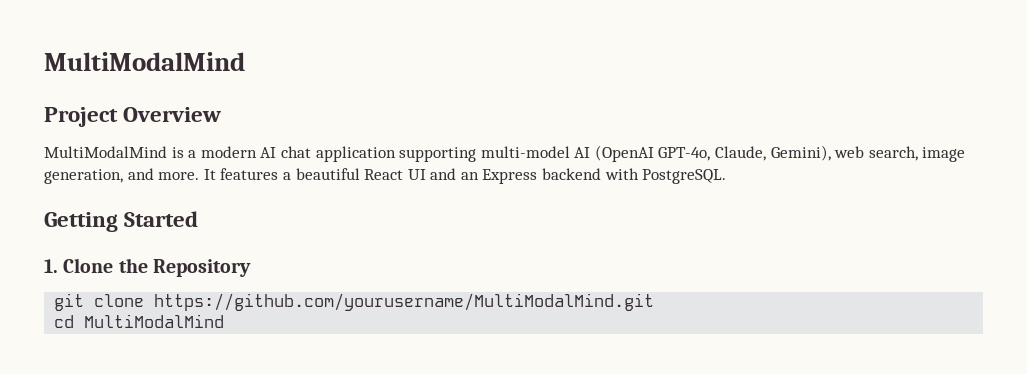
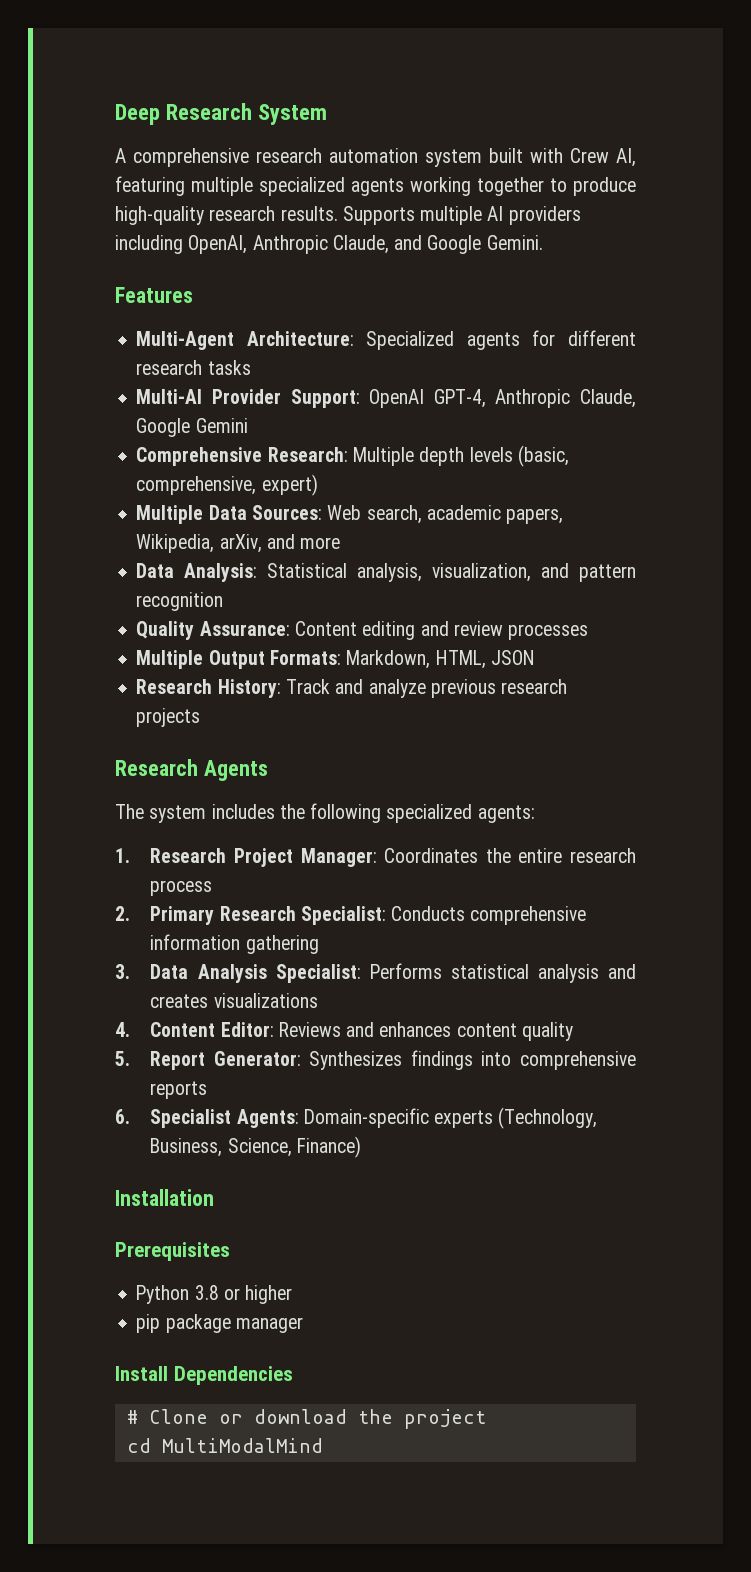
[44,52,245,71] [44,107,222,127] [44,145,966,162] [44,168,727,184] [44,211,199,232] [44,258,251,277] [54,293,655,311] MultiModalMind // Project Overview // MultiModalMind is a modern AI chat application supporting multi-model AI (OpenAI GPT-4o, Claude, Gemini), web search, image generation, and more. It features a beautiful React UI and an Express backend with PostgreSQL. // Getting Started // 1. Clone the Repository // git clone https://github.com/yourusername/MultiModalMind.git -> [115,103,328,125] [115,148,636,167] [115,176,636,196] [115,206,581,225] [115,235,543,254] [115,287,193,303] [136,330,636,350] [136,360,251,375] [136,389,636,408] [136,418,248,437] [136,445,569,467] [136,474,318,496] [136,505,564,524] [136,534,341,553] [136,563,636,582] [136,592,224,611] [136,621,589,640] [136,650,535,669] [136,679,568,698] [136,708,201,727] [115,759,268,781] [115,803,535,823] [115,848,636,867] [150,880,213,896] [115,906,587,925] [150,934,319,954] [115,963,636,983] [150,993,318,1008] [115,1022,573,1041] [115,1050,636,1070] [150,1081,208,1099] [115,1107,598,1129] [150,1136,361,1158] [115,1189,214,1206] [115,1242,230,1261] [136,1285,293,1304] [136,1314,303,1333] [115,1366,293,1385] [126,1409,486,1429] Deep Research System // A comprehensive research automation system built with Crew AI, featuring multiple specialized agents working together to produce high-quality research results. Supports multiple AI providers including OpenAI, Anthropic Claude, and Google Gemini. // Features // Multi-Agent Architecture: Specialized agents for different research tasks // Multi-AI Provider Support: OpenAI GPT-4, Anthropic Claude, Google Gemini // Comprehensive Research: Multiple depth levels (basic, comprehensive, expert) // Multiple Data Sources: Web search, academic papers, Wikipedia, arXiv, and more // Data Analysis: Statistical analysis, visualization, and pattern recognition // Quality Assurance: Content editing and review processes // Multiple Output Formats: Markdown, HTML, JSON // Research History: Track and analyze previous research projects // Research Agents // The system includes the following specialized agents: // 1. Research Project Manager: Coordinates the entire research process // 2. Primary Research Specialist: Conducts comprehensive information gathering // 3. Data Analysis Specialist: Performs statistical analysis and creates visualizations // 4. Content Editor: Reviews and enhances content quality // 5. Report Generator: Synthesizes findings into comprehensive reports // 6. Specialist Agents: Domain-specific experts (Technology, Business, Science, Finance) // Installation // Prerequisites // Python 3.8 or higher // pip package manager // Install Dependencies // # Clone or download the project

